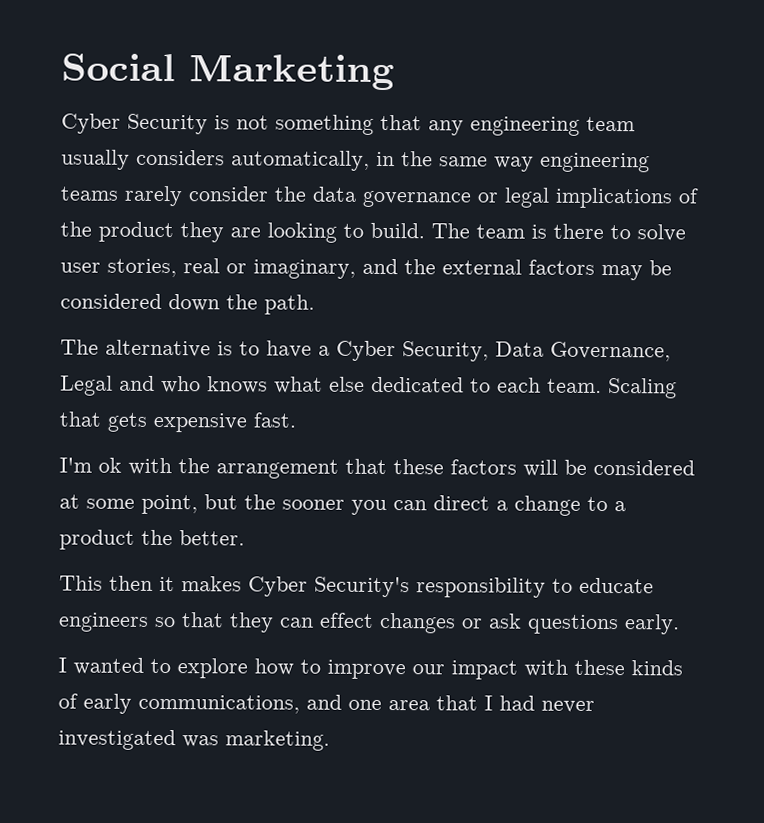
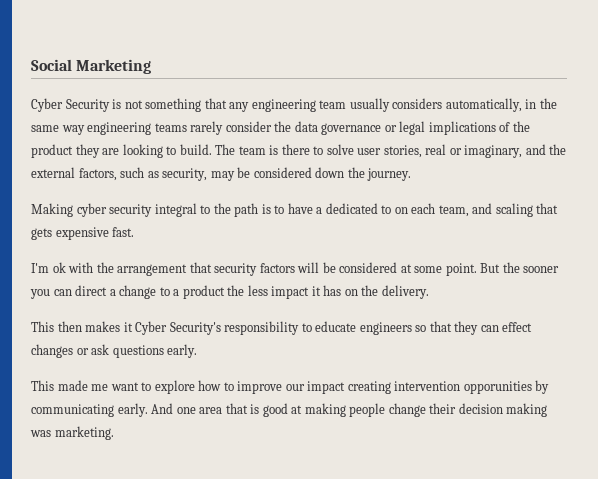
[528,259,595,275] factors -> [78,167,208,181] factors, such as security,
[264,294,315,315] [60,339,671,362] [60,375,677,399] path. // The alternative is to have a Cyber Security, Data Governance, Legal and who knows what else dedicated to each team. Scaling -> [367,168,412,181] [31,203,533,217] journey. // Making cyber security integral to the path is to have a dedicated to on each team, and scaling
[393,459,444,475] these -> [214,263,258,276] security
[141,494,238,515] point, but -> [445,263,501,276] point. But
[179,530,245,546] better. -> [247,285,429,299] less impact it has on the delivery.
[159,576,242,592] it makes -> [85,321,133,332] makes it
[58,657,144,675] I wanted -> [31,380,139,391] This made me want
[524,659,683,677] [58,693,595,714] [58,729,176,751] with these kinds of early communications, and one area that I had never investigated -> [347,380,550,394] [31,403,548,417] creating intervention opporunities by communicating early. And one area that is good at making people change their decision making

